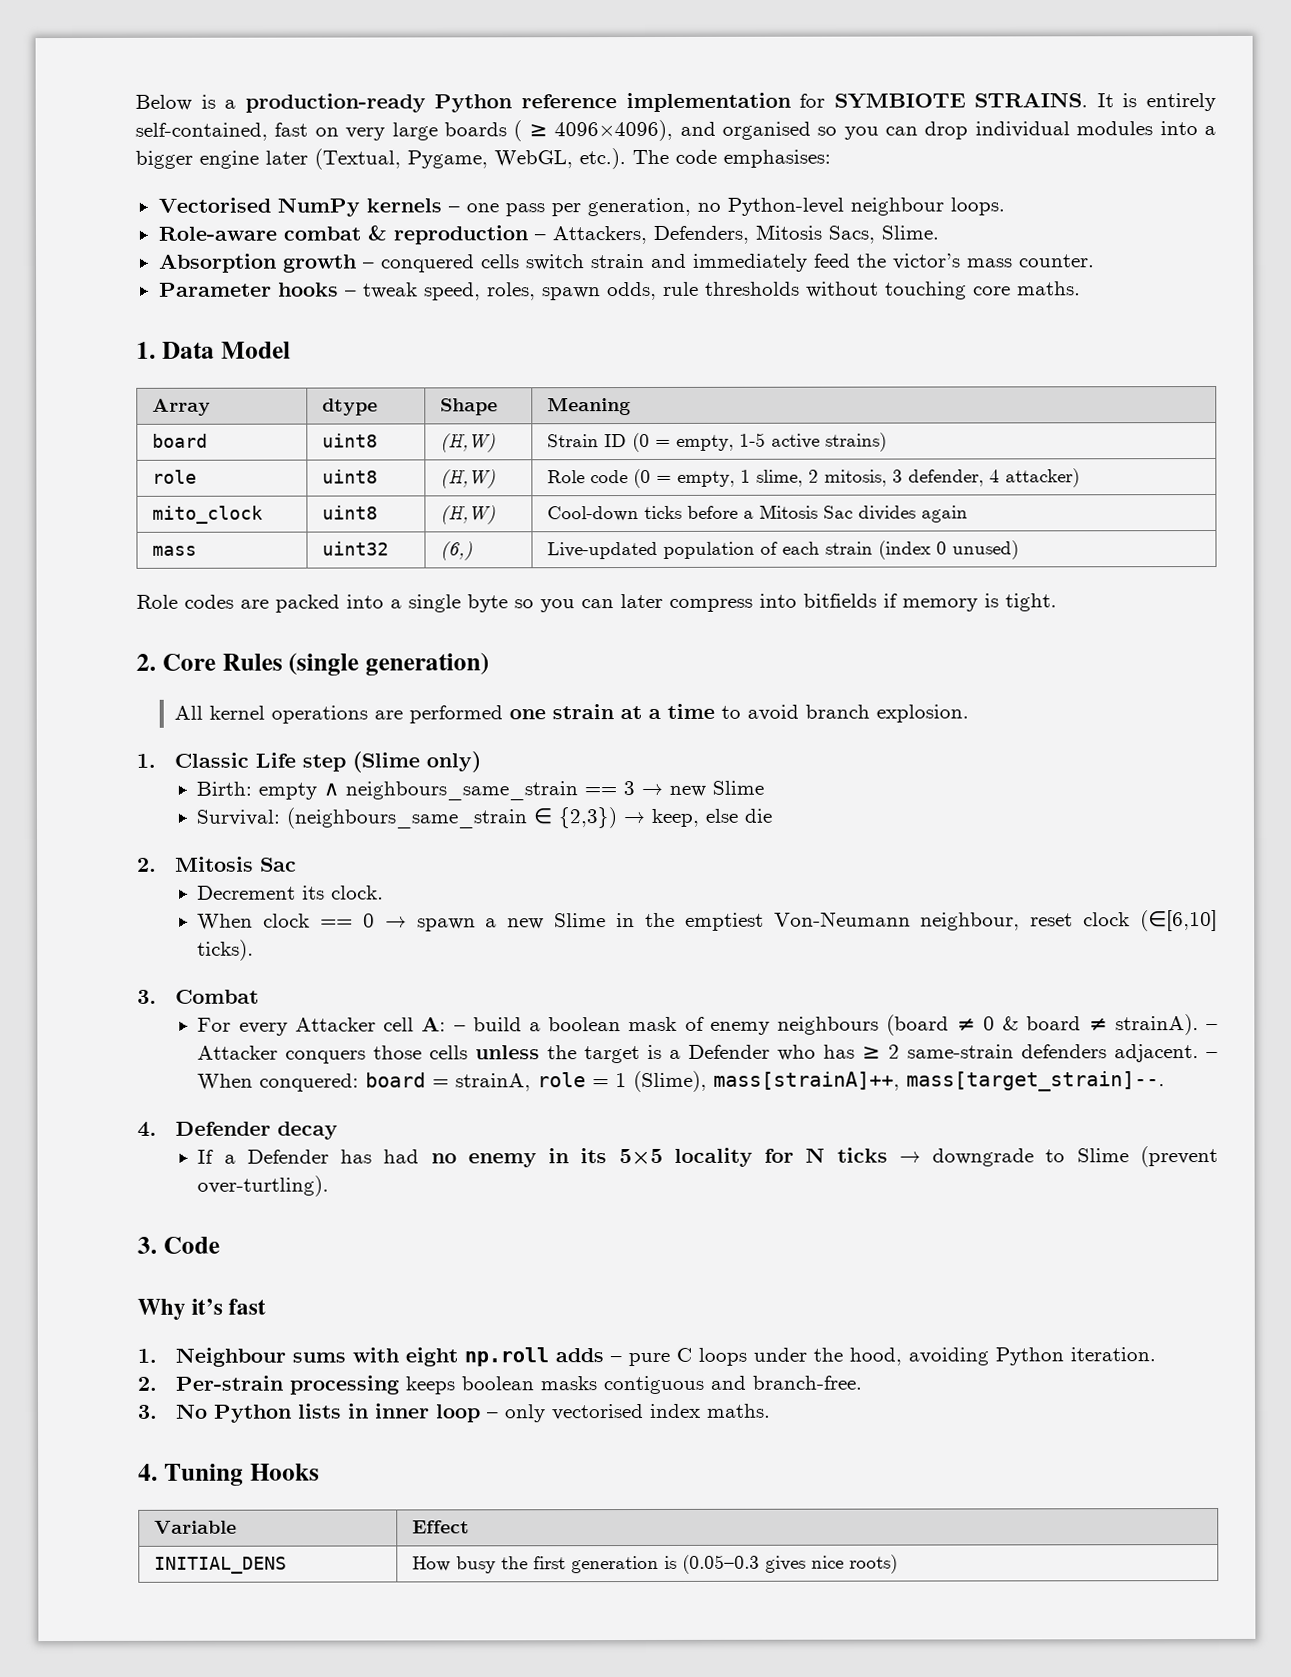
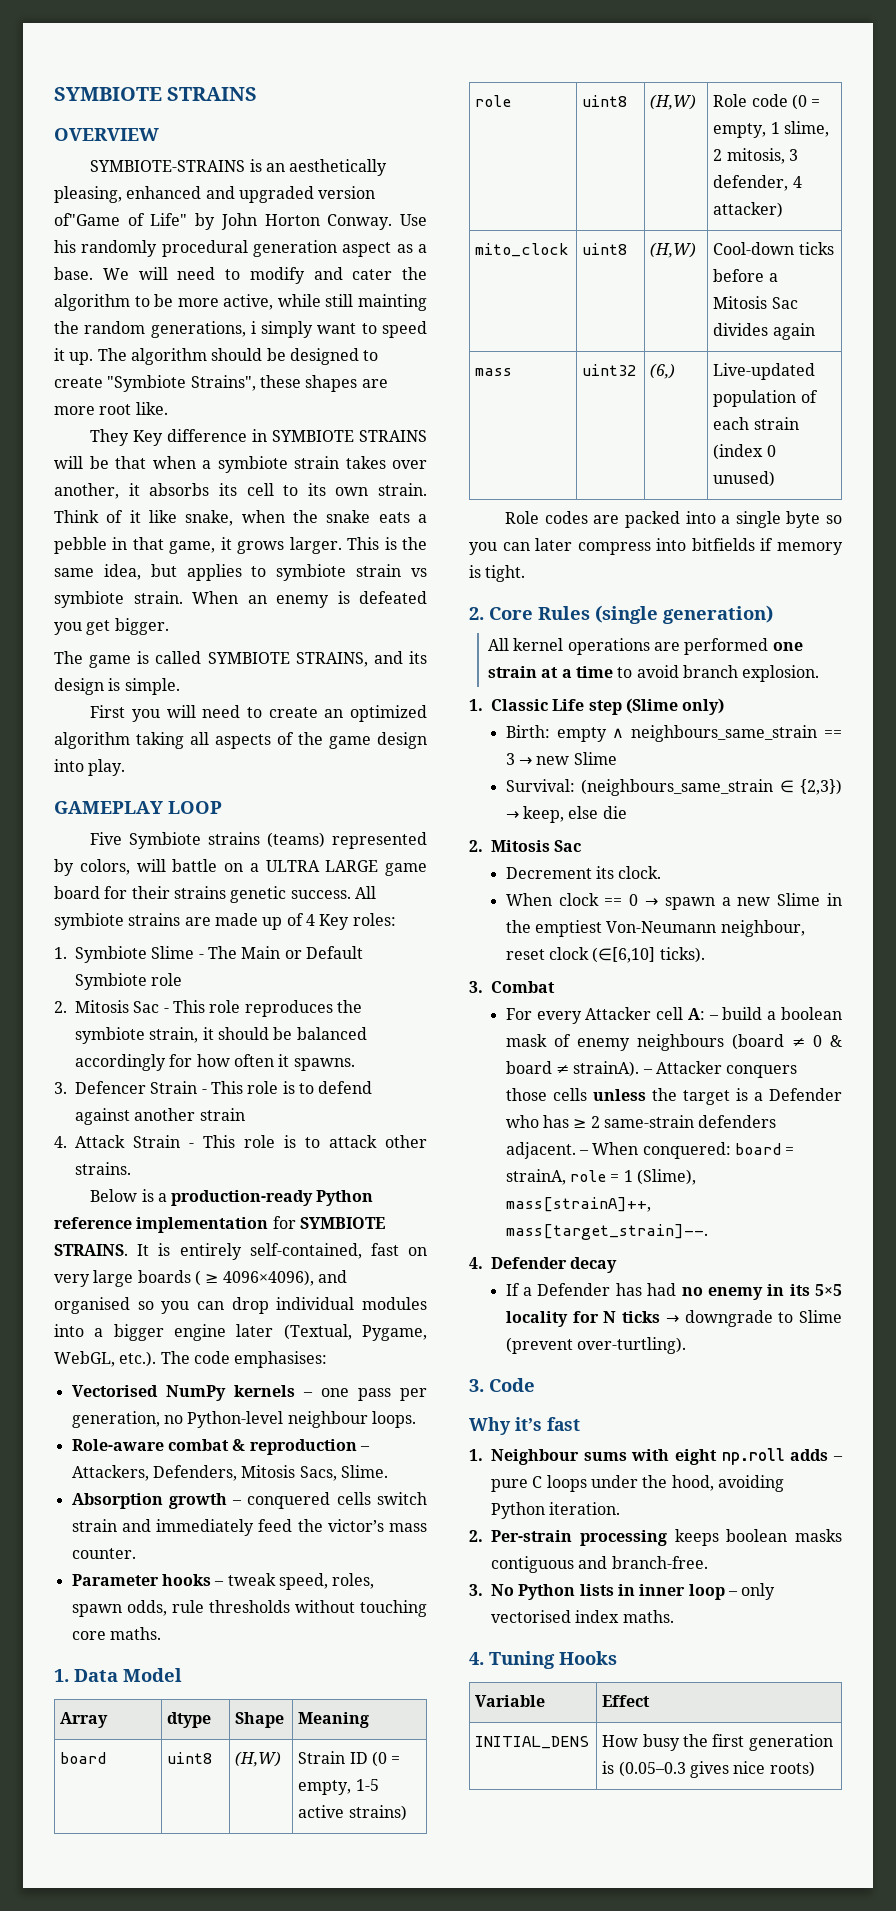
(135, 102) none -> [54,87,258,101] [54,128,159,141] [90,159,388,176] [54,186,376,203] [54,213,427,230] [54,240,427,257] [54,267,427,284] [54,294,427,311] [54,321,427,338] [54,348,379,365] [54,375,388,392] [54,402,168,415] [90,429,427,446] [54,456,427,473] [54,483,427,499] [54,510,427,526] [54,537,428,554] [54,564,427,581] [54,591,427,608] [54,618,169,635] [54,651,427,668] [54,678,180,695] [90,705,427,722] [54,732,427,749] [54,759,126,776] [54,801,222,814] [90,832,427,849] [54,859,427,876] [54,886,376,903] [54,913,396,930] [54,946,363,963] [75,973,183,990] [54,1000,362,1017] [75,1027,367,1044] [75,1054,355,1071] [54,1081,373,1094] [75,1108,245,1125] [54,1135,427,1148] [75,1162,131,1175] SYMBIOTE STRAINS // OVERVIEW // SYMBIOTE-STRAINS is an aesthetically pleasing, enhanced and upgraded version of"Game of Life" by John Horton Conway. Use his randomly procedural generation aspect as a base. We will need to modify and cater the algorithm to be more active, while still mainting the random generations, i simply want to speed it up. The algorithm should be designed to create "Symbiote Strains", these shapes are more root like. // They Key difference in SYMBIOTE STRAINS will be that when a symbiote strain takes over another, it absorbs its cell to its own strain. Think of it like snake, when the snake eats a pebble in that game, it grows larger. This is the same idea, but applies to symbiote strain vs symbiote strain. When an enemy is defeated you get bigger. // The game is called SYMBIOTE STRAINS, and its design is simple. // First you will need to create an optimized algorithm taking all aspects of the game design into play. // GAMEPLAY LOOP // Five Symbiote strains (teams) represented by colors, will battle on a ULTRA LARGE game board for their strains genetic success. All symbiote strains are made up of 4 Key roles: // 1. Symbiote Slime - The Main or Default Symbiote role // 2. Mitosis Sac - This role reproduces the symbiote strain, it should be balanced accordingly for how often it spawns. // 3. Defencer Strain - This role is to defend against another strain // 4. Attack Strain - This role is to attack other strains. //

